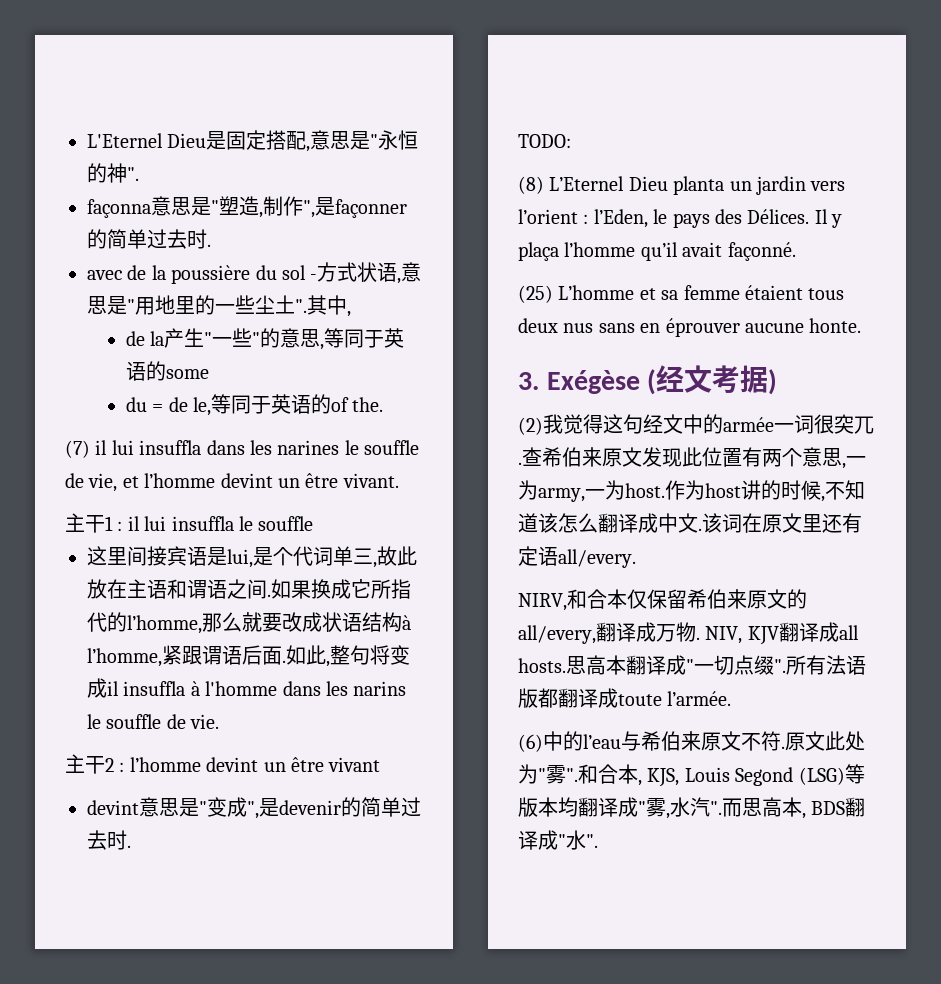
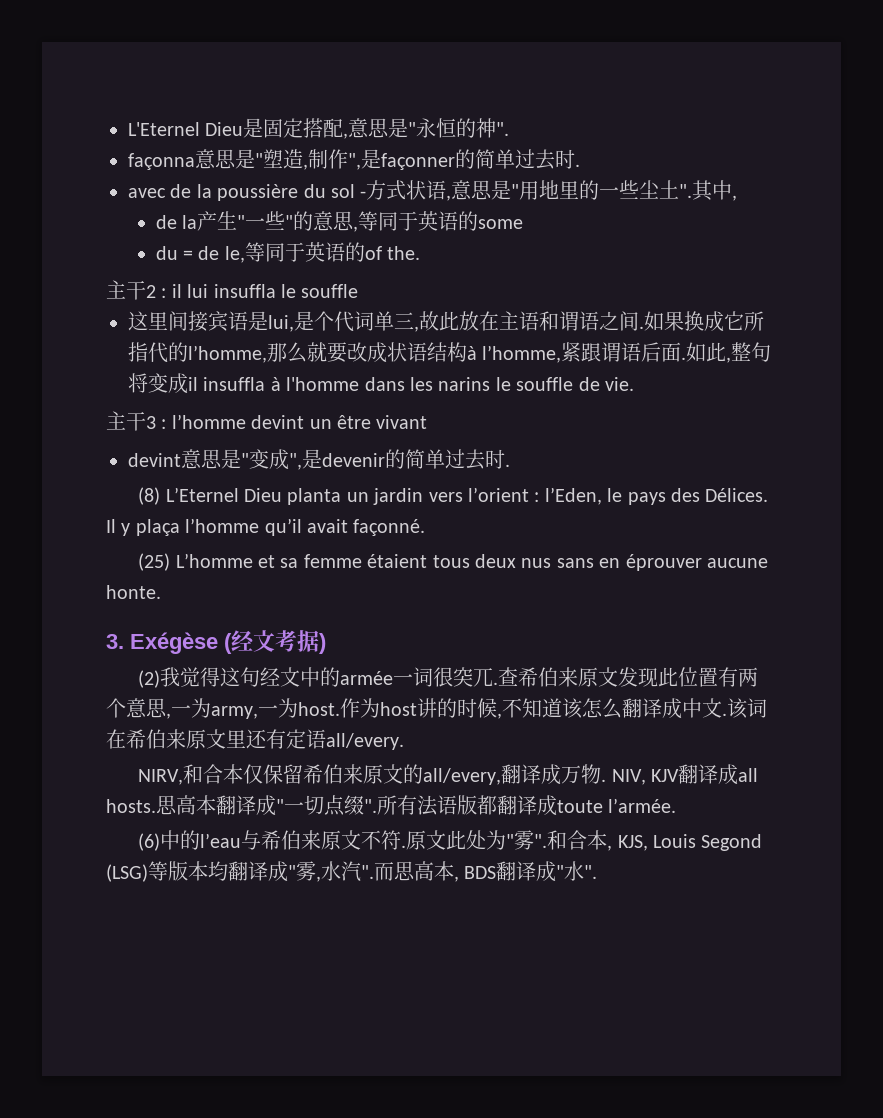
[65,440,420,458] [65,473,399,492] [65,513,113,533] // (7) il lui insuffla dans les narines le souffle de vie, et l’homme devint un être vivant. // 主干1 -> [106,280,156,300] // 主干2
[105,758,114,772] 2 -> [146,416,156,429] 3
[518,134,571,148] // TODO: -> (510, 465) none
(762, 523) none -> [126,729,186,749] 希伯来

